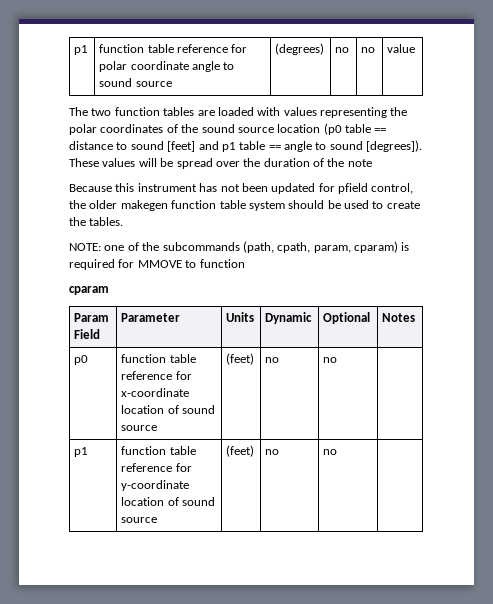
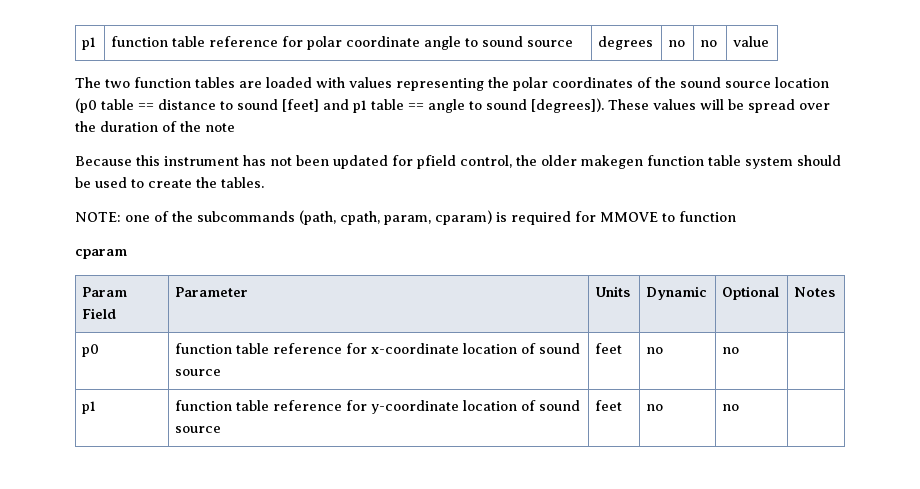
[275,43,325,55] (degrees) -> [598,36,654,50] degrees
[226,353,255,365] (feet) -> [595,343,623,354] feet
[226,445,255,457] (feet) -> [595,400,623,411] feet

